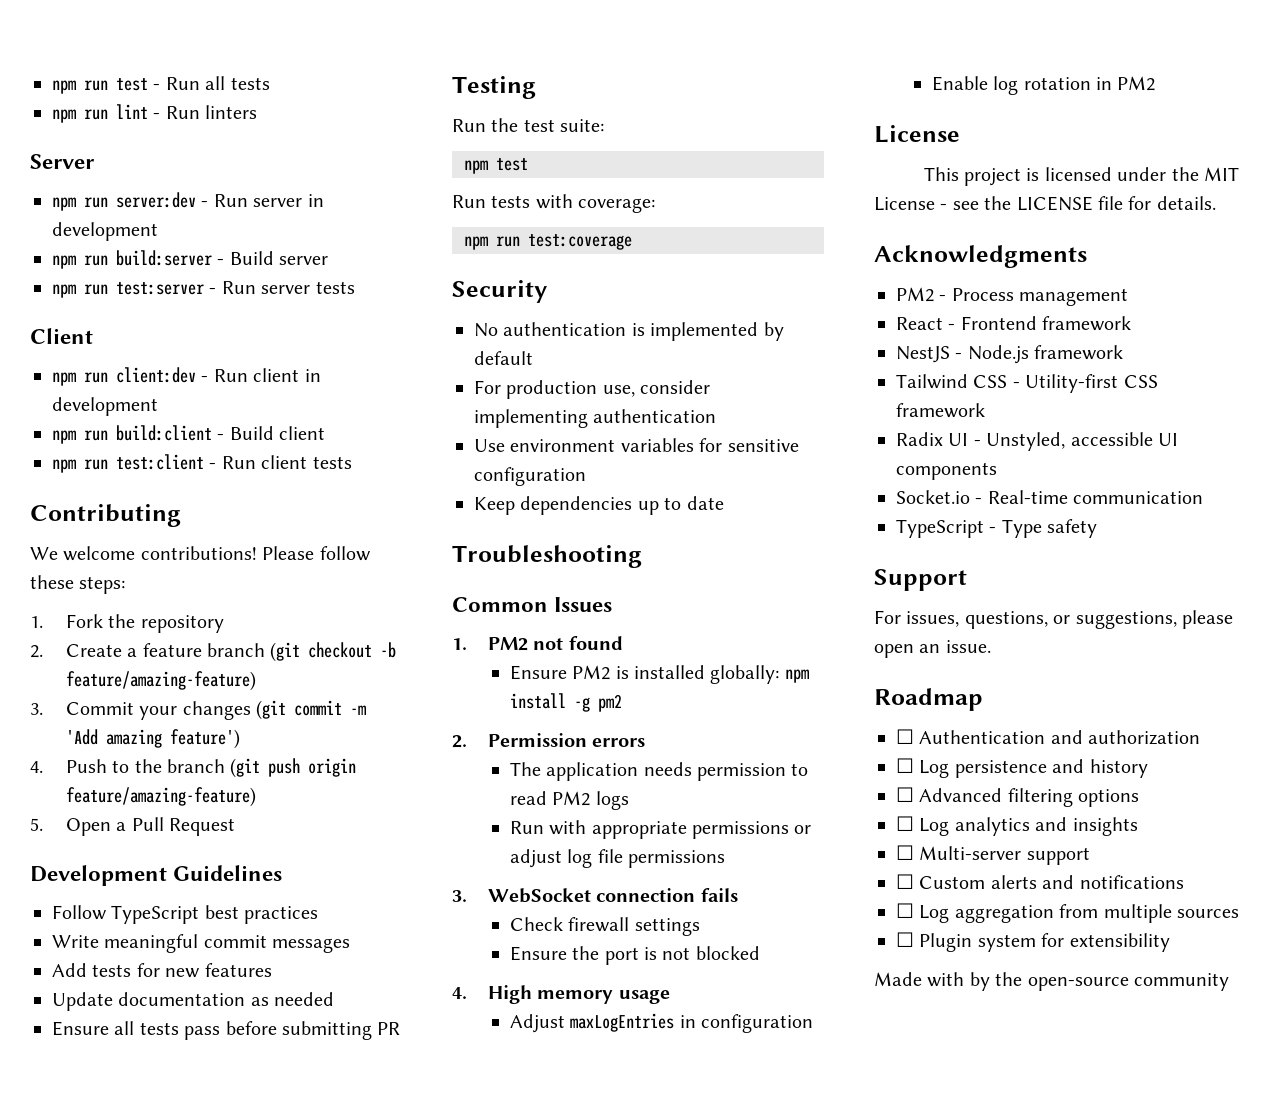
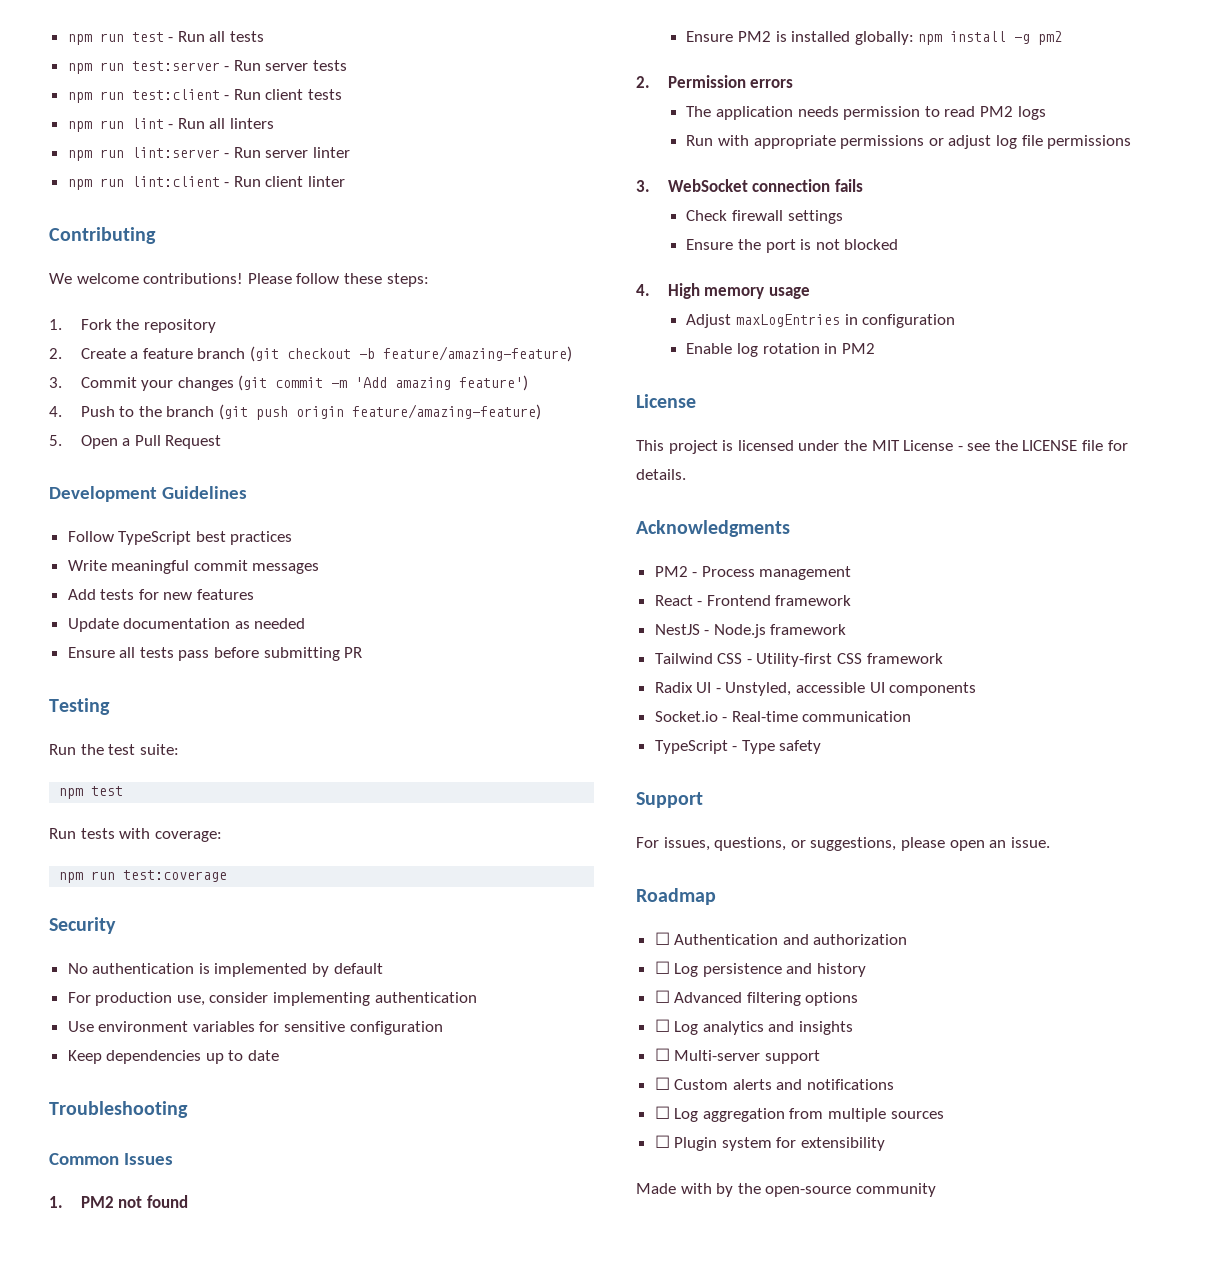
[52,104,258,123] [30,154,95,169] [52,192,324,211] [52,222,158,241] [52,250,329,269] // npm run lint - Run linters // Server // npm run server:dev - Run server in development // npm run build:server - Build server -> (265, 36) none
[30,328,93,344] [52,367,321,386] [52,397,158,416] [52,425,326,444] // Client // npm run client:dev - Run client in development // npm run build:client - Build client -> (348, 65) none
(352, 462) none -> [67,118,275,132] [67,147,351,161] [67,176,346,190] // npm run lint - Run all linters // npm run lint:server - Run server linter // npm run lint:client - Run client linter

